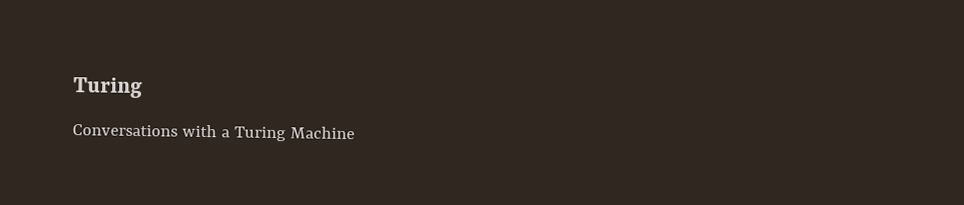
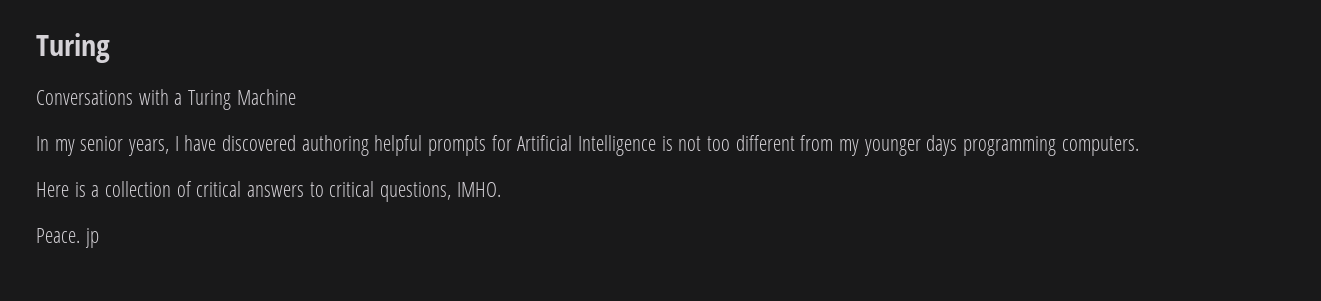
(355, 133) none -> [36,135,1139,156] [36,181,501,202] [36,228,99,248] // In my senior years, I have discovered authoring helpful prompts for Artificial Intelligence is not too different from my younger days programming computers. // Here is a collection of critical answers to critical questions, IMHO. // Peace. jp

